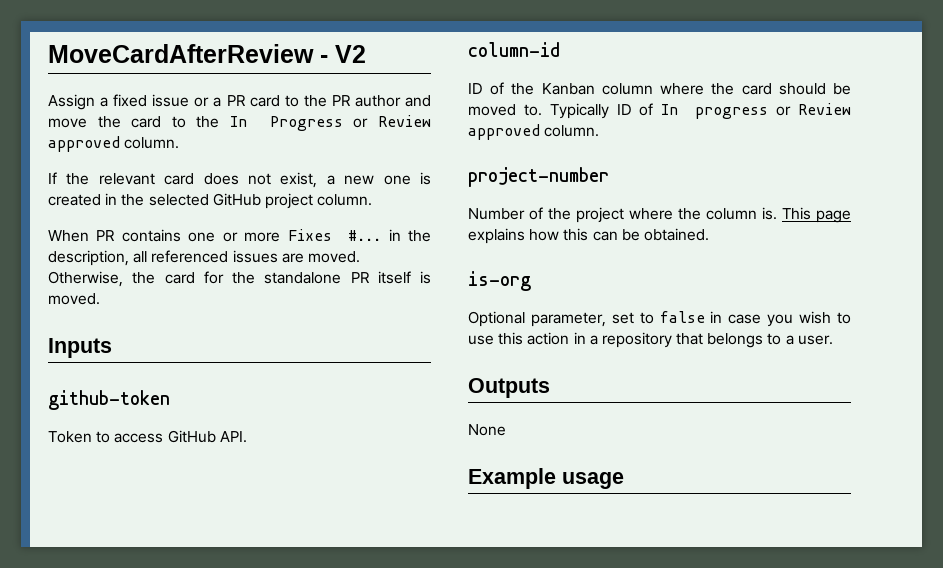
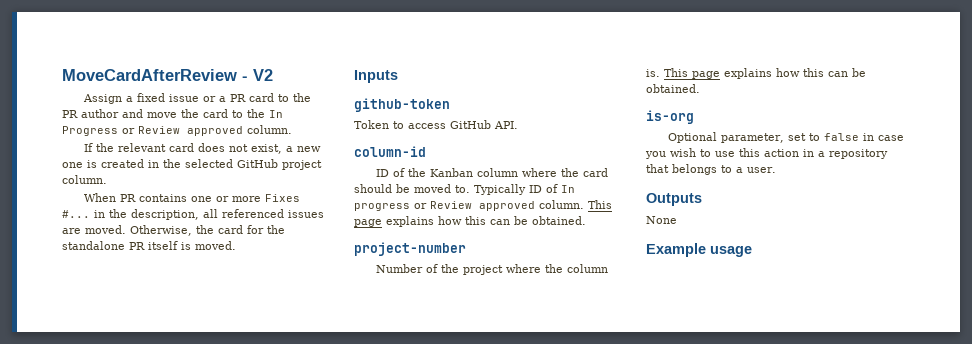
(600, 131) none -> [588,200,612,209] [354,216,586,227] This page explains how this can be obtained.

